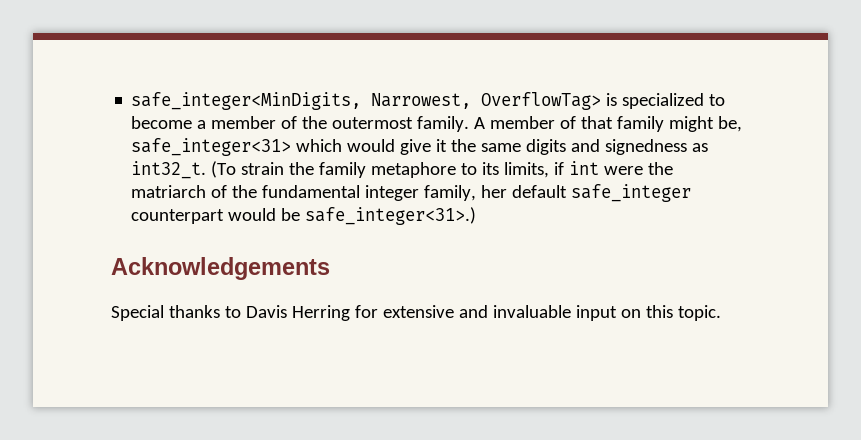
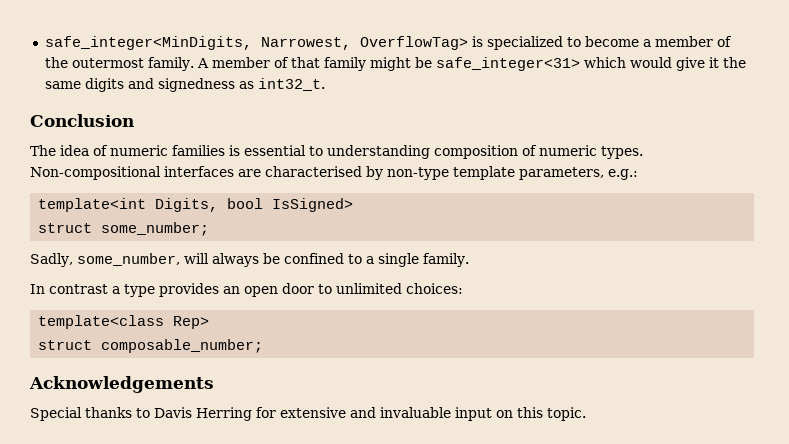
[718,116,743,132] be, -> [414,57,432,68] be
[211,161,674,178] [131,184,692,202] [131,207,477,225] (To strain the family metaphore to its limits, if int were the matriarch of the fundamental integer family, her default safe_integer counterpart would be safe_integer<31>.) -> [30,114,134,127] [30,145,643,159] [30,166,638,180] [38,198,354,212] [38,222,210,236] [30,253,469,267] [30,283,463,297] [38,315,210,329] [38,339,264,353] // Conclusion // The idea of numeric families is essential to understanding composition of numeric types. Non-compositional interfaces are characterised by non-type template parameters, e.g.: // template<int Digits, bool IsSigned> // struct some_number; // Sadly, some_number, will always be confined to a single family. // In contrast a type provides an open door to unlimited choices: // template<class Rep> // struct composable_number;

